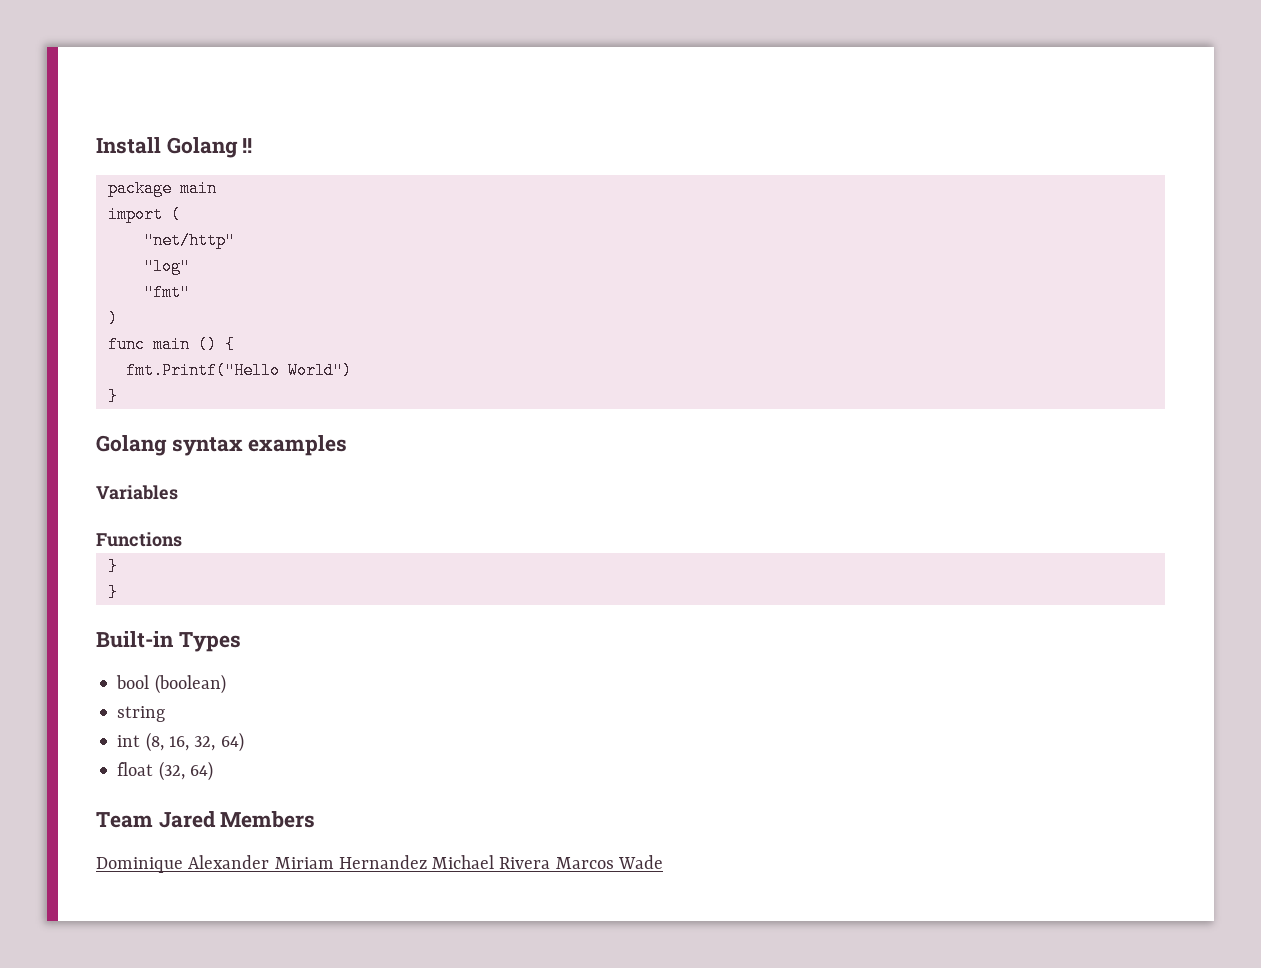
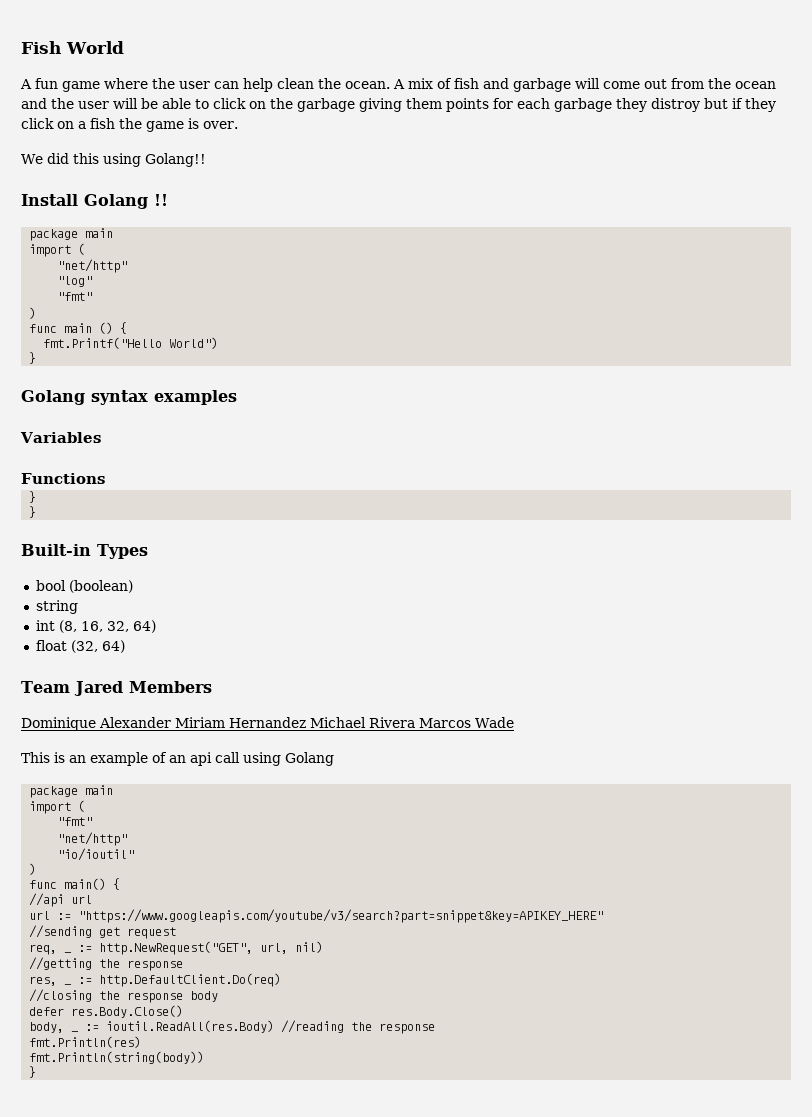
(96, 145) none -> [21,41,124,54] [20,78,776,92] [21,98,776,112] [21,118,238,132] [21,153,206,167] Fish World // A fun game where the user can help clean the ocean. A mix of fish and garbage will come out from the ocean and the user will be able to click on the garbage giving them points for each garbage they distroy but if they click on a fish the game is over. // We did this using Golang!! //
(663, 862) none -> [21,752,334,766] [29,785,114,798] [29,800,86,814] [57,817,93,826] [57,832,128,846] [57,848,135,861] [29,863,37,875] [29,878,121,890] [29,893,93,907] [29,909,604,923] [29,925,177,939] [29,944,72,955] [78,941,324,955] [29,957,184,971] [29,976,72,986] [78,973,282,987] [29,989,219,1003] [29,1005,184,1018] [29,1022,79,1033] [85,1020,436,1034] [29,1036,142,1048] [29,1051,205,1064] [29,1066,37,1078] // This is an example of an api call using Golang // package main // import ( // "fmt" // "net/http" // "io/ioutil" // ) // func main() { // //api url // url := "https://www.googleapis.com/youtube/v3/search?part=snippet&key=APIKEY_HERE" // //sending get request // req, _ := http.NewRequest("GET", url, nil) // //getting the response // res, _ := http.DefaultClient.Do(req) // //closing the response body // defer res.Body.Close() // body, _ := ioutil.ReadAll(res.Body) //reading the response // fmt.Println(res) // fmt.Println(string(body)) // }

